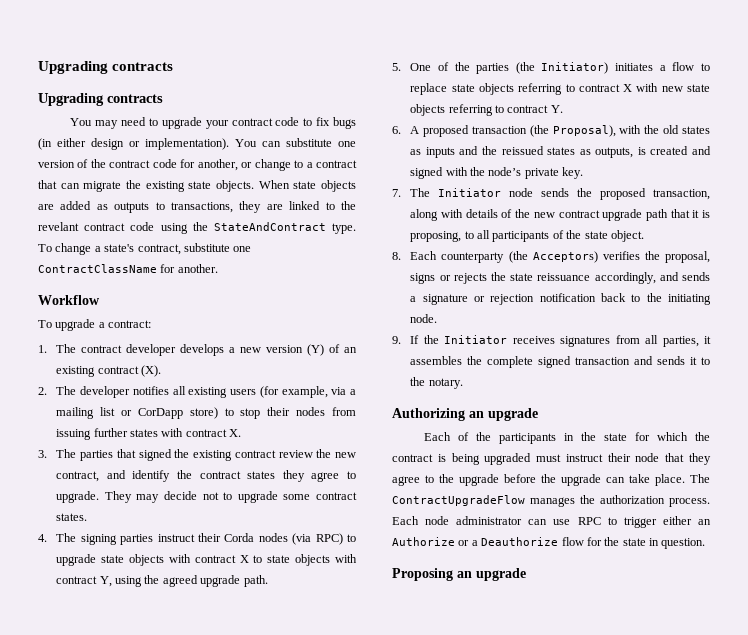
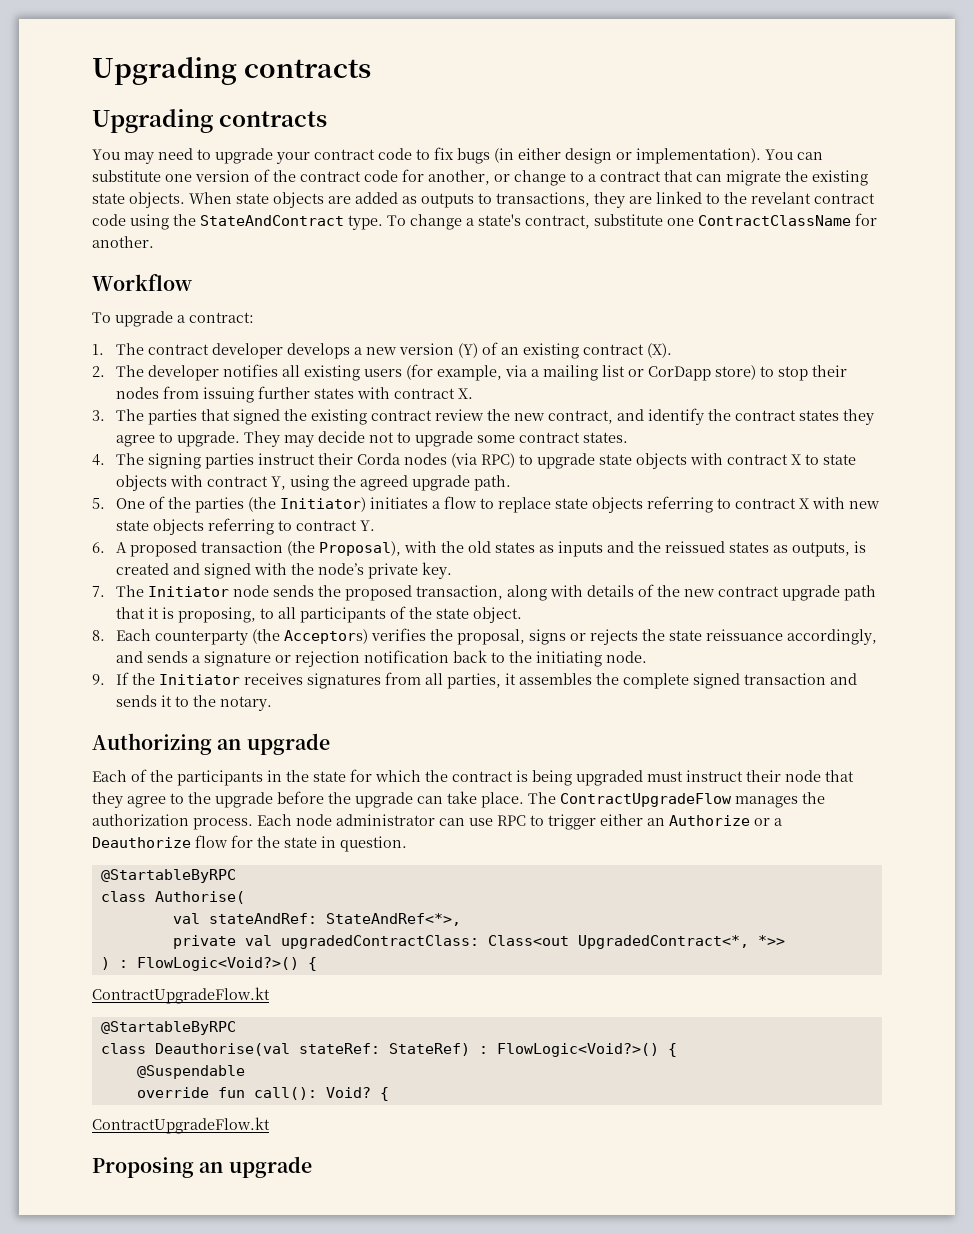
(706, 543) none -> [100,869,236,883] [100,891,245,904] [172,913,461,926] [172,935,785,949] [100,957,317,971] [92,987,270,1004] [100,1021,236,1035] [100,1043,677,1057] [136,1065,245,1079] [136,1087,389,1101] [92,1117,270,1134] // @StartableByRPC // class Authorise( // val stateAndRef: StateAndRef<*>, // private val upgradedContractClass: Class<out UpgradedContract<*, *>> // ) : FlowLogic<Void?>() { // ContractUpgradeFlow.kt // @StartableByRPC // class Deauthorise(val stateRef: StateRef) : FlowLogic<Void?>() { // @Suspendable // override fun call(): Void? { // ContractUpgradeFlow.kt

